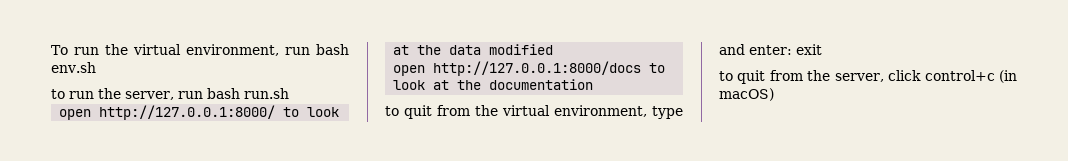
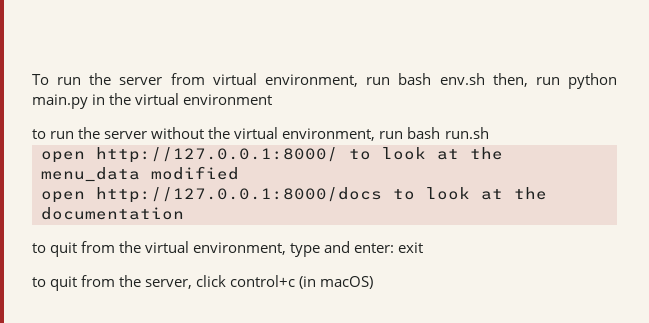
(128, 49) none -> [119,73,205,85] server from
[51,88,174,100] // to run the server, -> [492,73,617,89] [32,93,273,109] [32,127,376,141] then, run python main.py in the virtual environment // to run the server without the virtual environment,
[449,45,482,55] data -> [41,167,140,182] menu_data

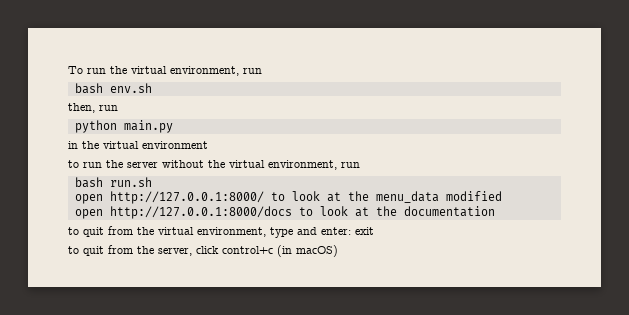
[119,73,391,87] server from virtual environment, run -> [131,66,262,76] virtual environment, run //
(485, 79) none -> (152, 88) //
(560, 81) none -> (118, 108) //
(88, 101) none -> (173, 126) //
(404, 135) none -> (360, 165) //

